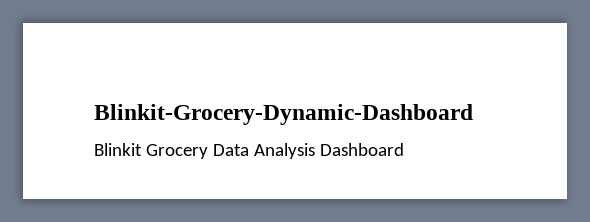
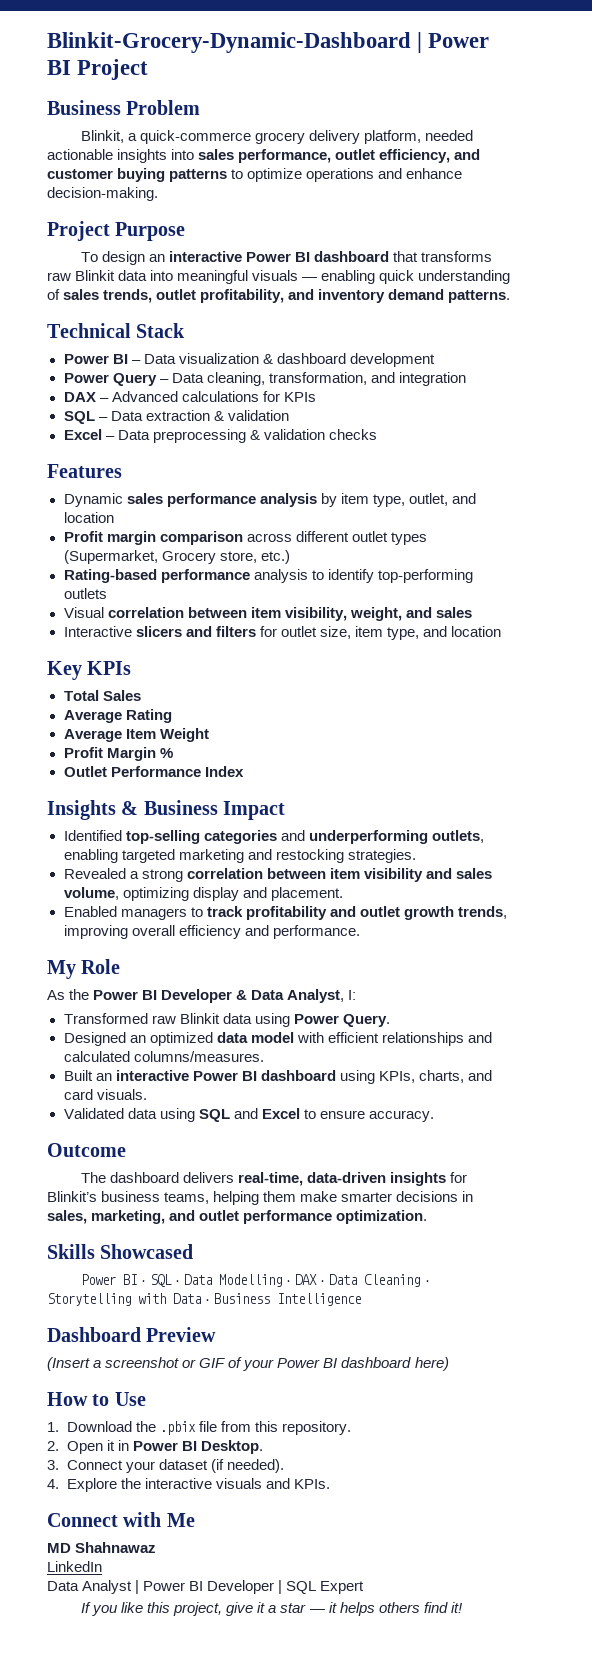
[94,143,404,159] // Blinkit Grocery Data Analysis Dashboard -> [417,32,490,53] [47,59,149,80] [47,100,201,115] [81,130,474,144] [47,149,481,163] [47,168,463,182] [47,187,158,201] [47,221,186,241] [81,251,493,265] [47,270,511,284] [47,289,511,303] [47,323,186,338] [63,353,435,367] [63,372,466,386] [63,391,316,402] [63,410,289,424] [63,429,377,443] [47,464,122,478] [63,493,476,507] [63,512,114,523] [63,531,427,545] [63,550,290,564] [63,569,473,583] [63,588,107,599] [63,607,472,621] [63,626,502,640] [47,661,132,680] [63,690,141,701] [63,709,172,723] [63,728,209,742] [63,747,173,761] [63,766,244,777] [47,800,286,820] [63,830,484,844] [63,849,416,863] [63,868,492,882] [63,887,343,901] [63,906,507,920] [63,925,360,939] [47,959,121,979] [47,989,357,1003] [63,1013,390,1027] [63,1032,492,1046] [63,1051,264,1062] [63,1070,492,1084] [63,1089,147,1100] [63,1108,434,1122] [47,1143,126,1157] [81,1172,468,1186] [47,1191,474,1205] [47,1210,428,1224] [47,1244,194,1259] [81,1274,430,1287] [47,1293,362,1306] [47,1327,217,1342] [47,1357,449,1371] [47,1392,146,1406] [47,1421,351,1435] [47,1440,263,1454] [47,1459,284,1473] [47,1478,330,1492] [47,1512,195,1527] [47,1542,157,1553] [47,1561,102,1572] [47,1580,365,1594] [81,1602,463,1616] | Power BI Project // Business Problem // Blinkit, a quick-commerce grocery delivery platform, needed actionable insights into sales performance, outlet efficiency, and customer buying patterns to optimize operations and enhance decision-making. // Project Purpose // To design an interactive Power BI dashboard that transforms raw Blinkit data into meaningful visuals — enabling quick understanding of sales trends, outlet profitability, and inventory demand patterns. // Technical Stack // Power BI – Data visualization & dashboard development // Power Query – Data cleaning, transformation, and integration // DAX – Advanced calculations for KPIs // SQL – Data extraction & validation // Excel – Data preprocessing & validation checks // Features // Dynamic sales performance analysis by item type, outlet, and location // Profit margin comparison across different outlet types (Supermarket, Grocery store, etc.) // Rating-based performance analysis to identify top-performing outlets // Visual correlation between item visibility, weight, and sales // Interactive slicers and filters for outlet size, item type, and location // Key KPIs // Total Sales // Average Rating // Average Item Weight // Profit Margin % // Outlet Performance Index // Insights & Business Impact // Identified top-selling categories and underperforming outlets, enabling targeted marketing and restocking strategies. // Revealed a strong correlation between item visibility and sales volume, optimizing display and placement. // Enabled managers to track profitability and outlet growth trends, improving overall efficiency and performance. // My Role // As the Power BI Developer & Data Analyst, I: // Transformed raw Blinkit data using Power Query. // Designed an optimized data model with efficient relationships and calculated columns/measures. // Built an interactive Power BI dashboard using KPIs, charts, and card visuals. // Validated data using SQL and Excel to ensure accuracy. // Outcome // The dashboard delivers real-time, data-driven insights for Blinkit’s business teams, helping them make smarter decisions in sales, marketing, and outlet performance optimization. // Skills Showcased // Power BI · SQL · Data Modelling · DAX · Data Cleaning · Storytelling with Data · Business Intelligence // Dashboard Preview // (Insert a screenshot or GIF of your Power BI dashboard here) // How to Use // 1. Download the .pbix file from this repository. // 2. Open it in Power BI Desktop. // 3. Connect your dataset (if needed). // 4. Explore the interactive visuals and KPIs. // Connect with Me // MD Shahnawaz // LinkedIn // Data Analyst | Power BI Developer | SQL Expert // If you like this project, give it a star — it helps others find it!

